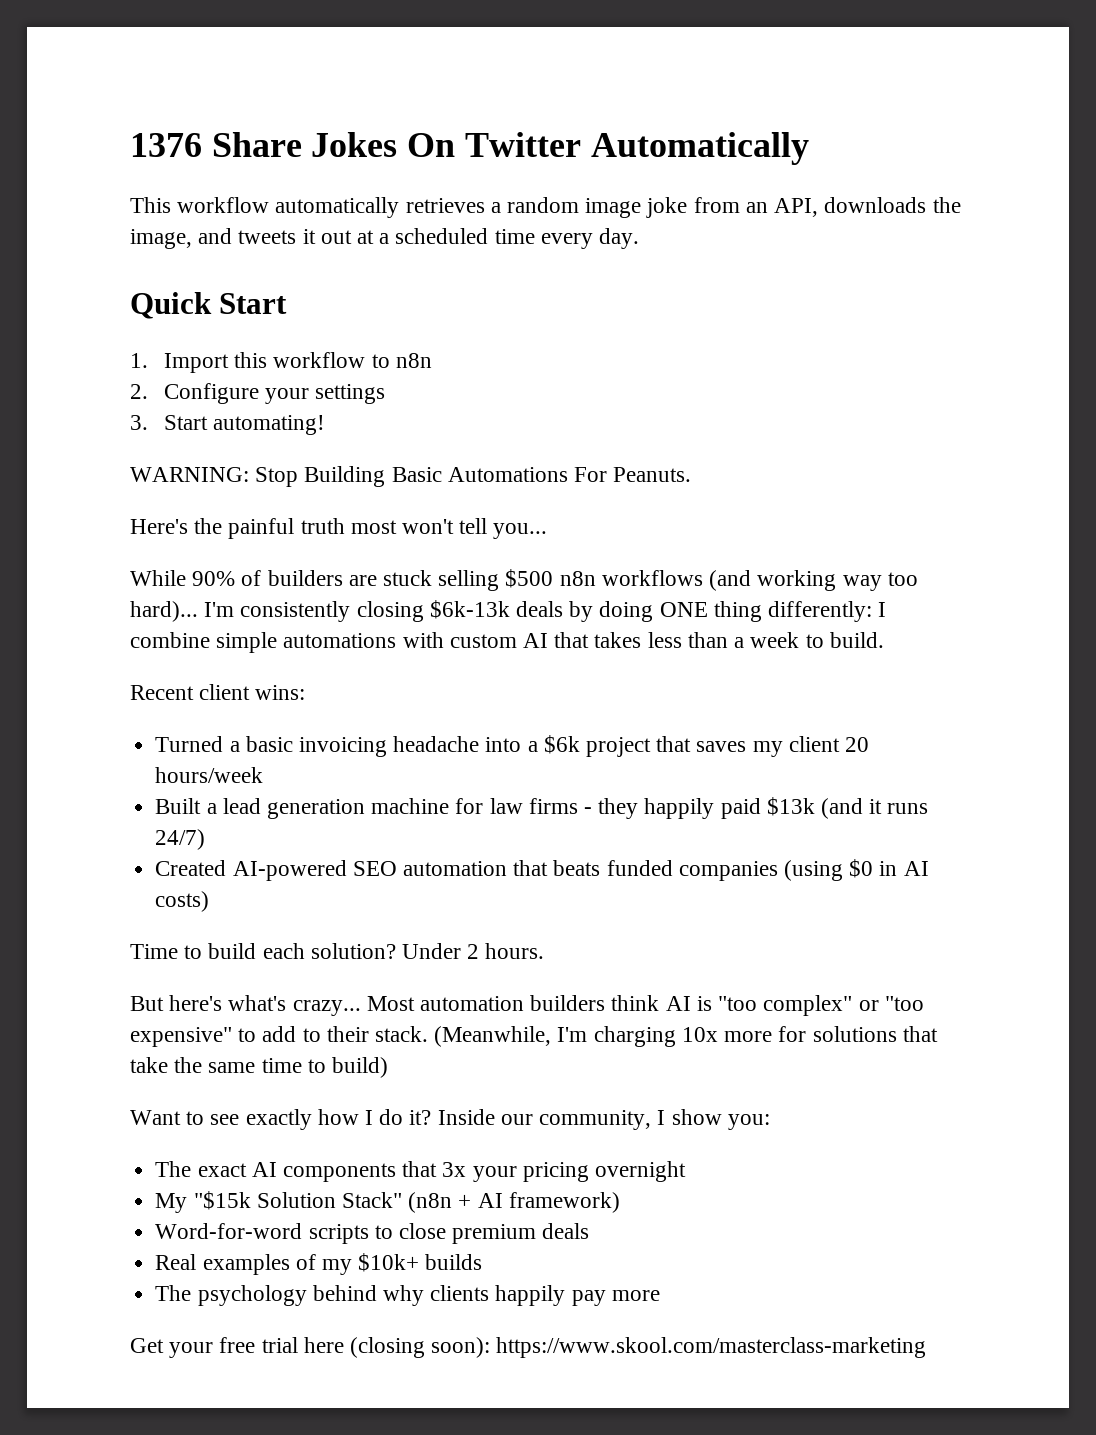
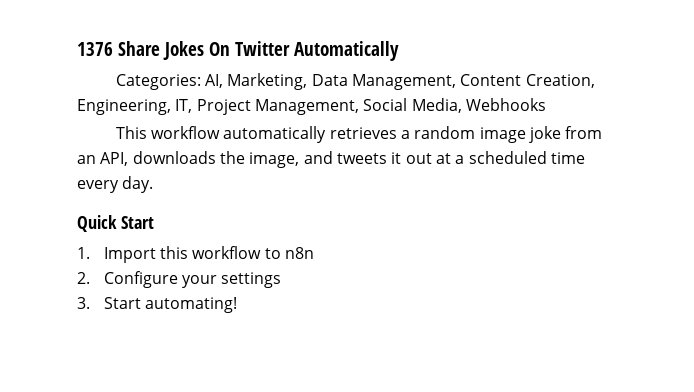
(809, 148) none -> [115,73,595,90] [77,98,546,115] // Categories: AI, Marketing, Data Management, Content Creation, Engineering, IT, Project Management, Social Media, Webhooks
[130,466,692,487] [130,518,548,539] [130,569,918,591] [130,600,887,622] [130,632,884,653] [130,684,306,700] [155,735,870,757] [155,767,264,783] [155,797,929,819] [155,829,206,850] [155,859,929,881] [155,891,210,912] [130,943,545,959] [130,995,924,1016] [130,1026,938,1047] [130,1057,389,1078] [130,1109,770,1130] [155,1161,686,1182] [155,1191,620,1213] [155,1223,590,1244] [155,1253,483,1275] [155,1285,660,1306] [130,1337,927,1358] // WARNING: Stop Building Basic Automations For Peanuts. // Here's the painful truth most won't tell you... // While 90% of builders are stuck selling $500 n8n workflows (and working way too hard)... I'm consistently closing $6k-13k deals by doing ONE thing differently: I combine simple automations with custom AI that takes less than a week to build. // Recent client wins: // Turned a basic invoicing headache into a $6k project that saves my client 20 hours/week // Built a lead generation machine for law firms - they happily paid $13k (and it runs 24/7) // Created AI-powered SEO automation that beats funded companies (using $0 in AI costs) // Time to build each solution? Under 2 hours. // But here's what's crazy... Most automation builders think AI is "too complex" or "too expensive" to add to their stack. (Meanwhile, I'm charging 10x more for solutions that take the same time to build) // Want to see exactly how I do it? Inside our community, I show you: // The exact AI components that 3x your pricing overnight // My "$15k Solution Stack" (n8n + AI framework) // Word-for-word scripts to close premium deals // Real examples of my $10k+ builds // The psychology behind why clients happily pay more // Get your free trial here (closing soon): https://www.skool.com/masterclass-marketing -> (237, 305) none

